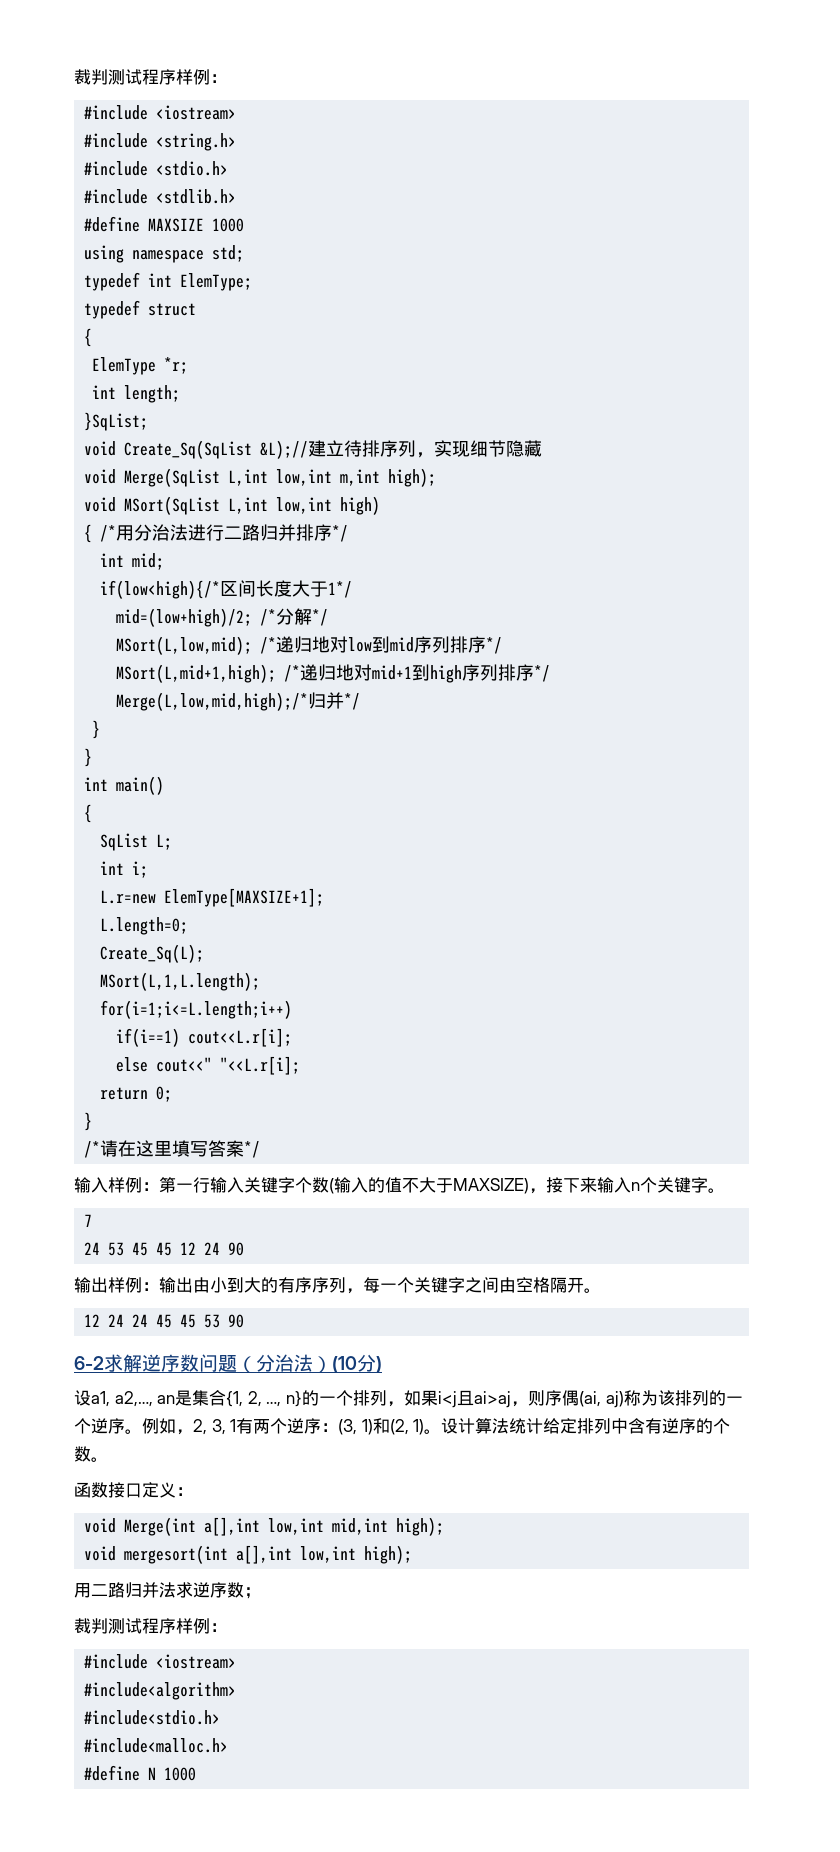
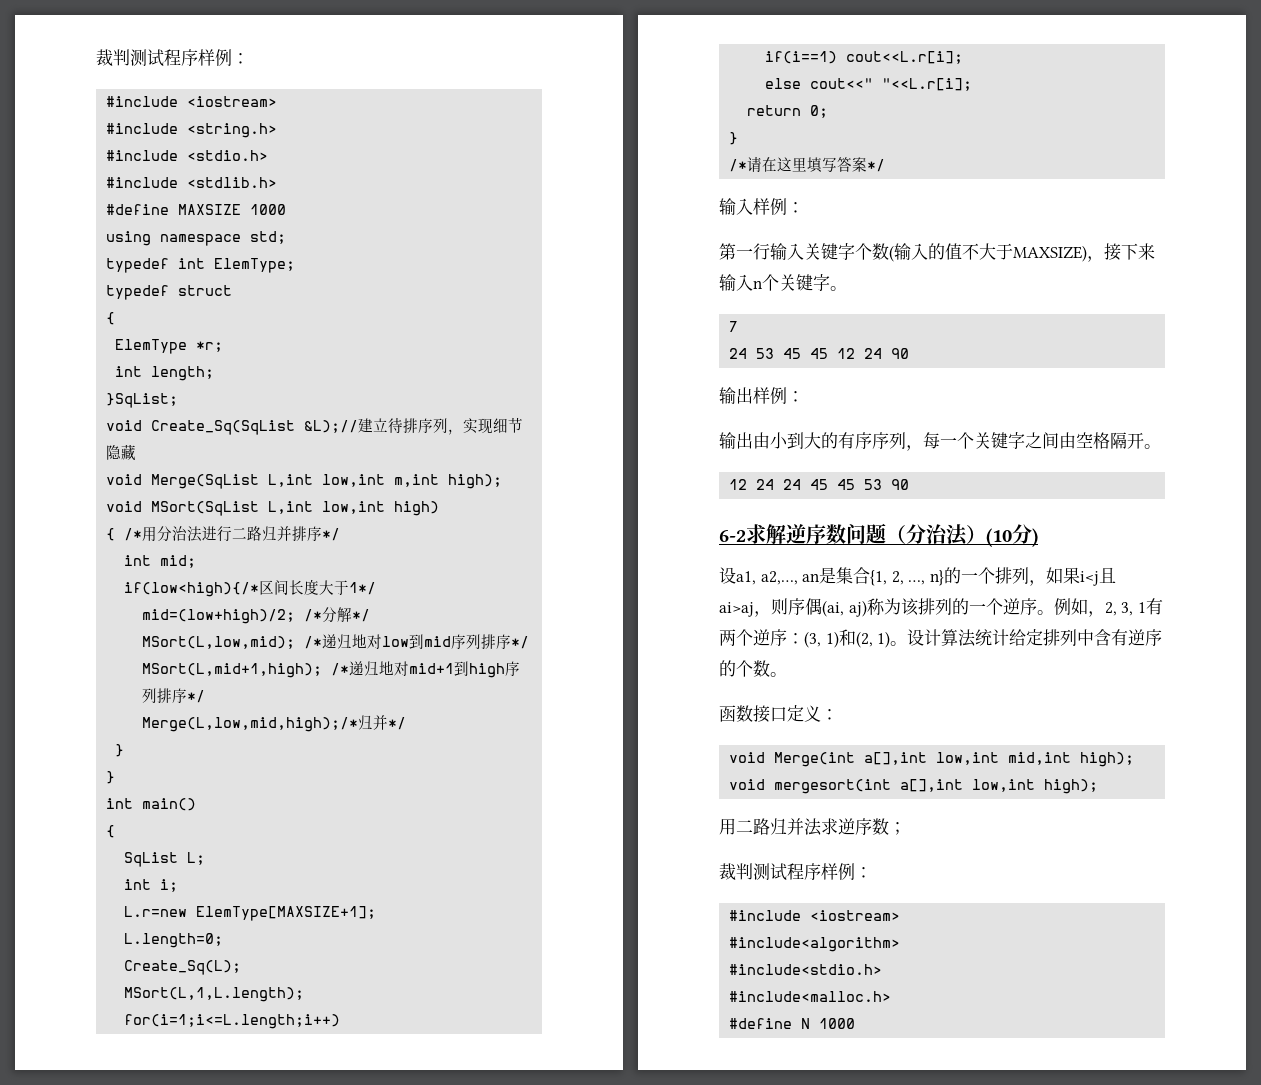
(159, 1186) none -> (804, 207) //
(159, 1286) none -> (804, 396) //

